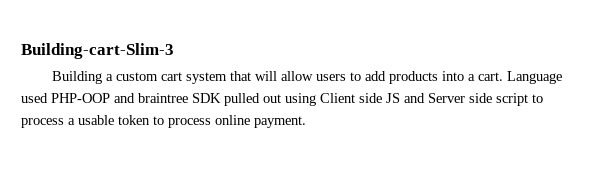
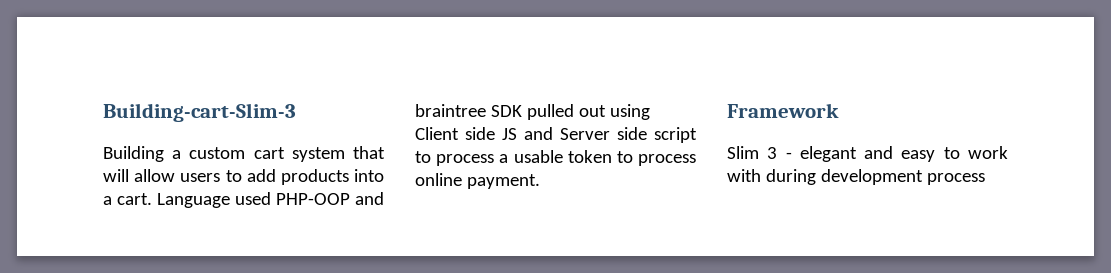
(306, 122) none -> [727,103,839,118] [727,146,1008,162] [727,169,985,185] // Framework // Slim 3 - elegant and easy to work with during development process

